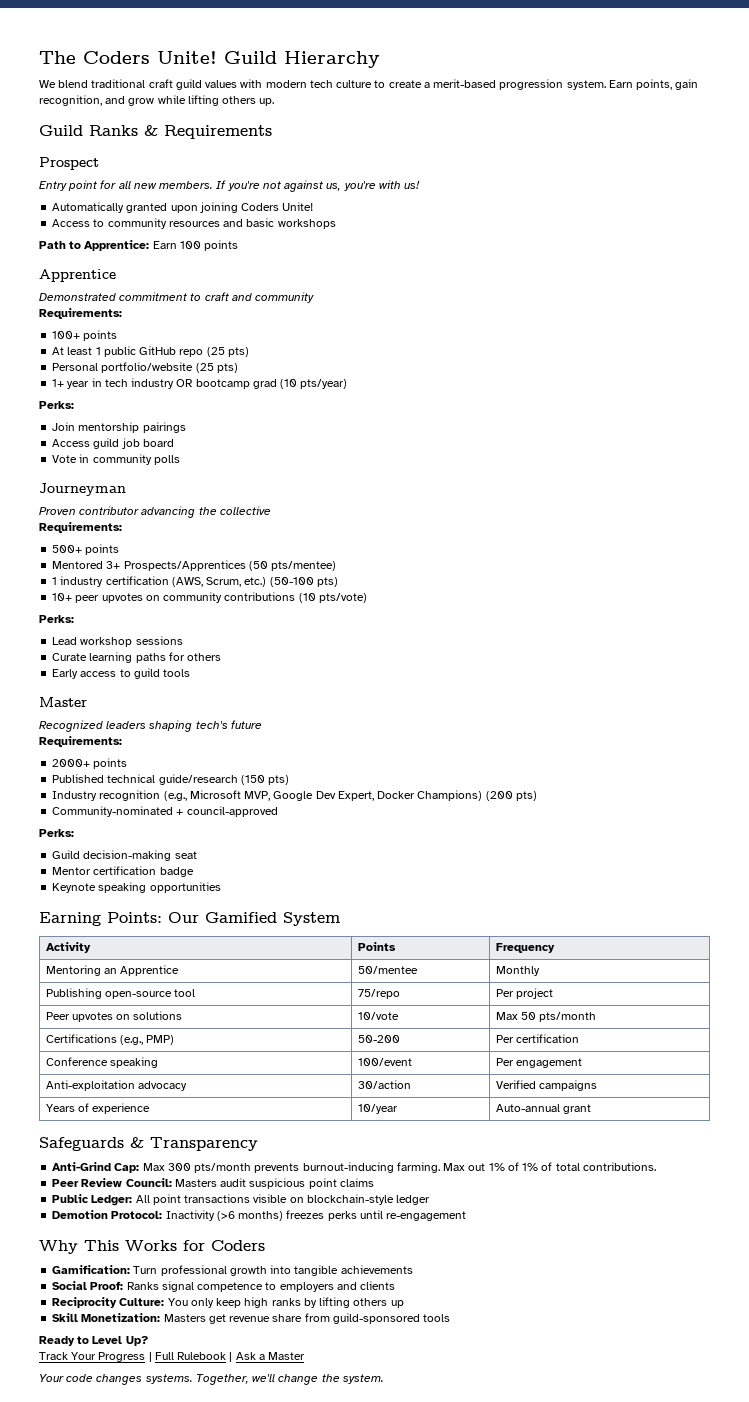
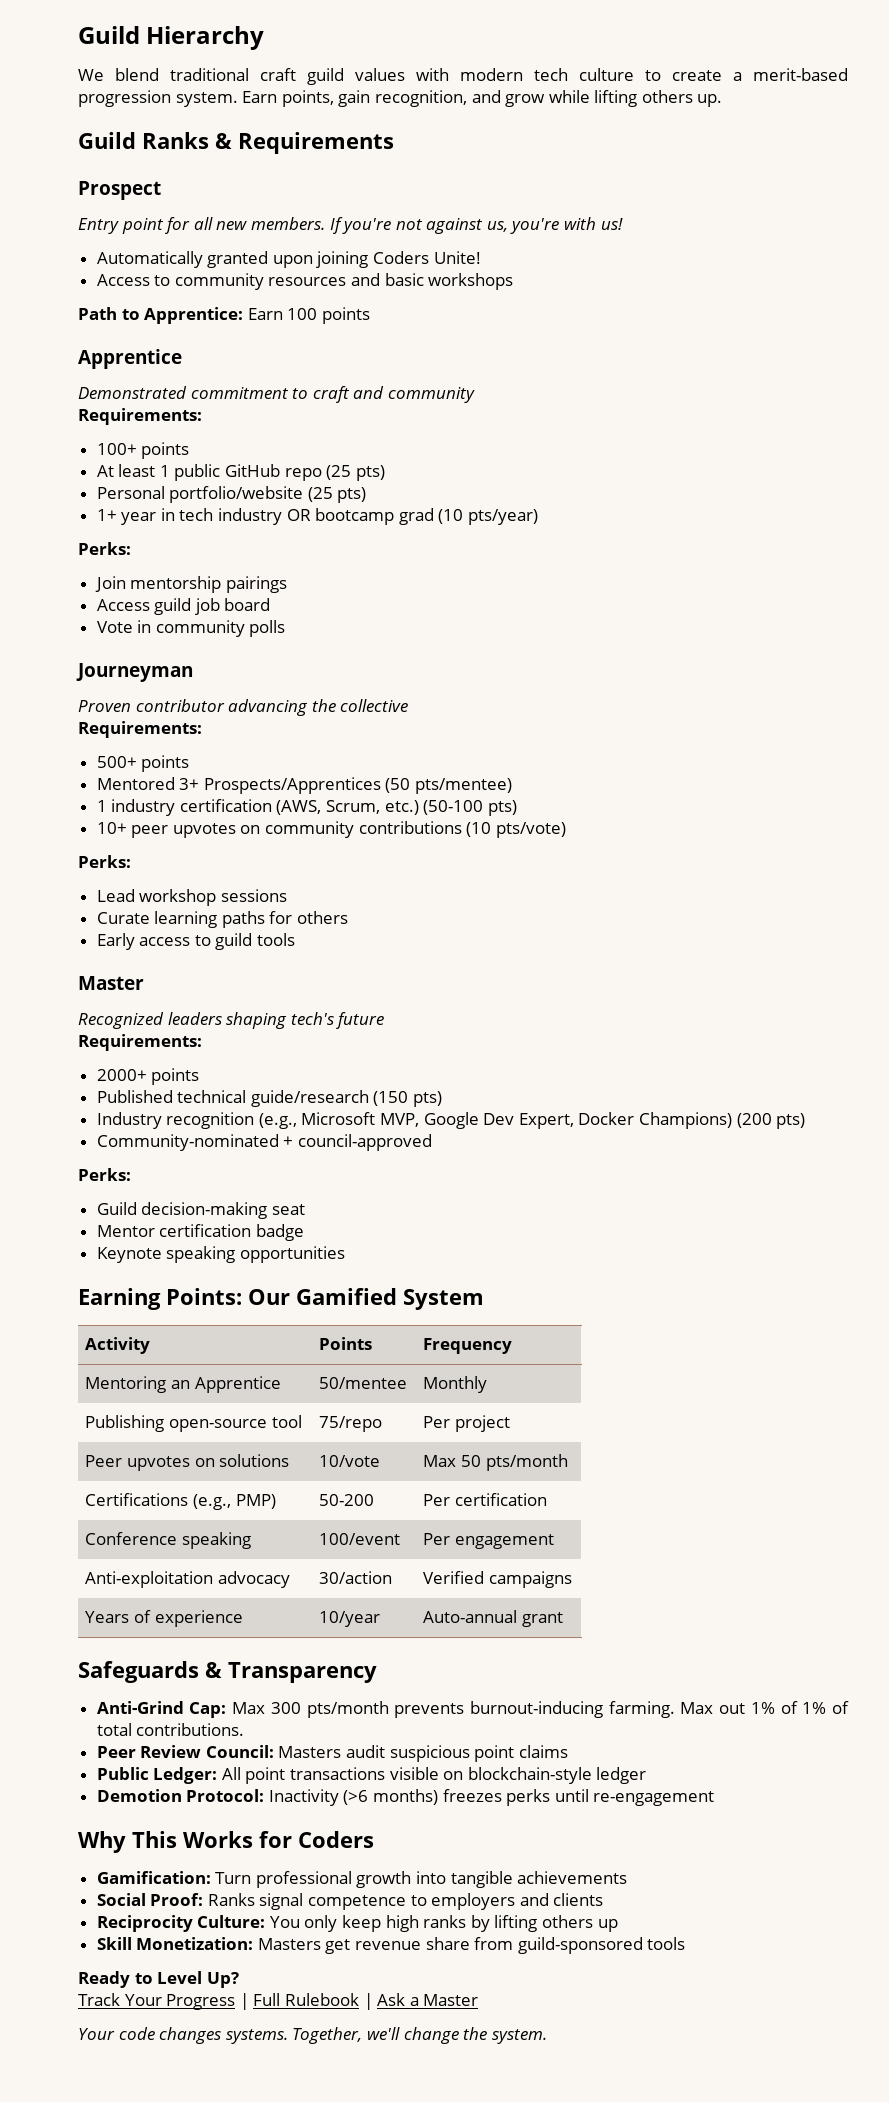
[39,51,217,64] The Coders Unite! -> (78, 35) none

